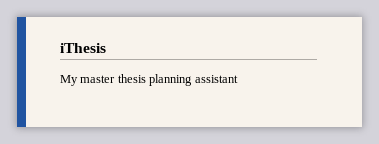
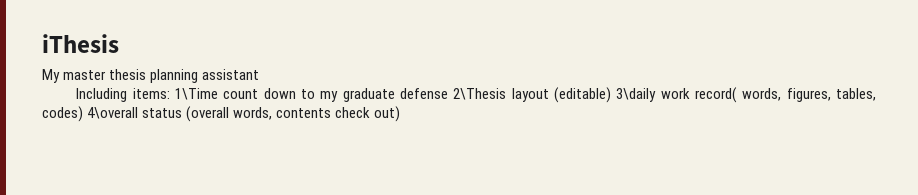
(238, 79) none -> [76,87,876,103] [42,106,401,122] // Including items: 1\Time count down to my graduate defense 2\Thesis layout (editable) 3\daily work record( words, figures, tables, codes) 4\overall status (overall words, contents check out)

